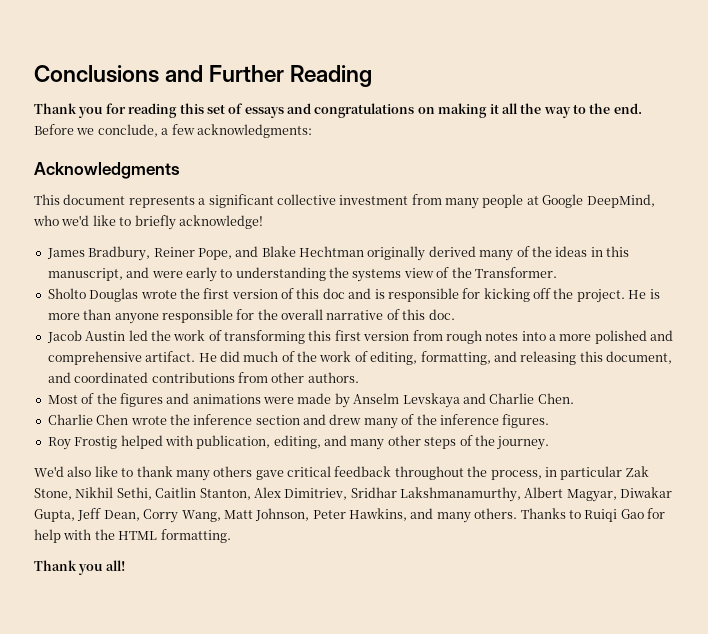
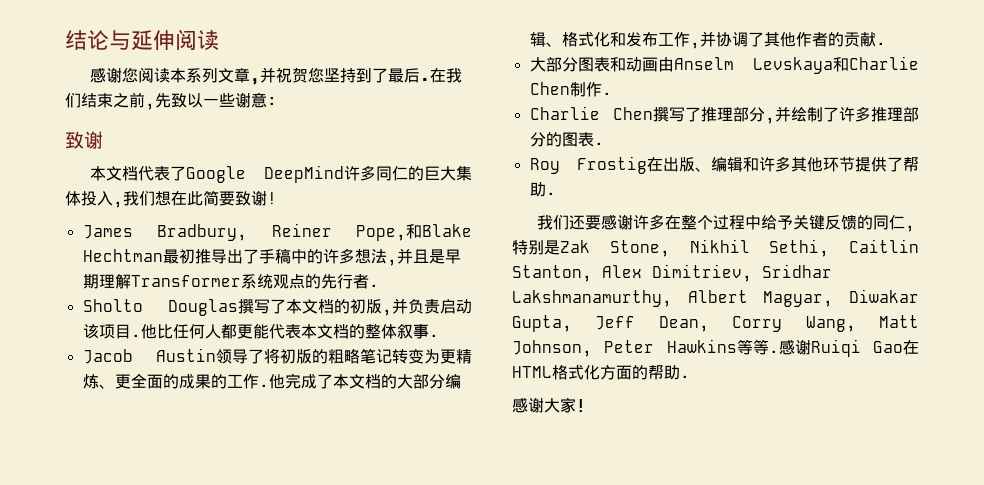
[34,65,373,87] [34,103,642,118] [34,124,312,138] [34,162,180,179] [34,194,655,209] [33,215,263,230] Conclusions and Further Reading // Thank you for reading this set of essays and congratulations on making it all the way to the end. Before we conclude, a few acknowledgments: // Acknowledgments // This document represents a significant collective investment from many people at Google DeepMind, who we'd like to briefly acknowledge! -> [65,29,219,51] [89,67,462,85] [65,92,277,110] [65,131,103,149] [89,165,472,183] [65,190,277,208] 结论与延伸阅读 // 感谢您阅读本系列文章,并祝贺您坚持到了最后.在我们结束之前,先致以一些谢意: // 致谢 // 本文档代表了Google DeepMind许多同仁的巨大集体投入,我们想在此简要致谢!
[235,246,259,257] and -> [405,224,422,239] 和
[367,246,629,261] [47,267,557,282] [47,288,660,303] [47,309,455,324] [46,330,674,344] [47,351,672,365] [47,372,359,383] [47,393,574,408] [47,414,550,429] [47,435,550,450] [34,466,623,481] originally derived many of the ideas in this manuscript, and were early to understanding the systems view of the Transformer. // Sholto Douglas wrote the first version of this doc and is responsible for kicking off the project. He is more than anyone responsible for the overall narrative of this doc. // Jacob Austin led the work of transforming this first version from rough notes into a more polished and comprehensive artifact. He did much of the work of editing, formatting, and releasing this document, and coordinated contributions from other authors. // Most of the figures and animations were made by Anselm Levskaya and Charlie Chen. // Charlie Chen wrote the inference section and drew many of the inference figures. // Roy Frostig helped with publication, editing, and many other steps of the journey. // We'd also like to thank many others gave critical feedback throughout the process, in particular -> [162,248,461,266] [82,274,379,289] [82,298,472,316] [82,324,439,339] [82,348,472,364] [82,373,461,389] [529,31,886,49] [529,56,919,74] [529,82,612,97] [529,106,919,124] [529,132,604,147] [529,156,919,174] [529,182,556,197] [536,214,915,232] [512,240,560,255] 最初推导出了手稿中的许多想法,并且是早期理解Transformer系统观点的先行者. // Sholto Douglas撰写了本文档的初版,并负责启动该项目.他比任何人都更能代表本文档的整体叙事. // Jacob Austin领导了将初版的粗略笔记转变为更精炼、更全面的成果的工作.他完成了本文档的大部分编辑、格式化和发布工作,并协调了其他作者的贡献. // 大部分图表和动画由Anselm Levskaya和Charlie Chen制作. // Charlie Chen撰写了推理部分,并绘制了许多推理部分的图表. // Roy Frostig在出版、编辑和许多其他环节提供了帮助. // 我们还要感谢许多在整个过程中给予关键反馈的同仁,特别是
[349,508,665,523] [34,529,231,543] [34,560,125,575] Hawkins, and many others. Thanks to Ruiqi Gao for help with the HTML formatting. // Thank you all! -> [666,339,919,357] [512,365,690,380] [512,397,586,413] Hawkins等等.感谢Ruiqi Gao在HTML格式化方面的帮助. // 感谢大家!

